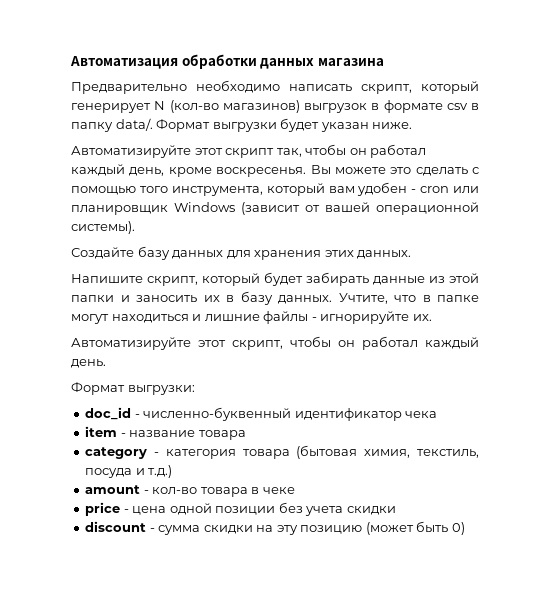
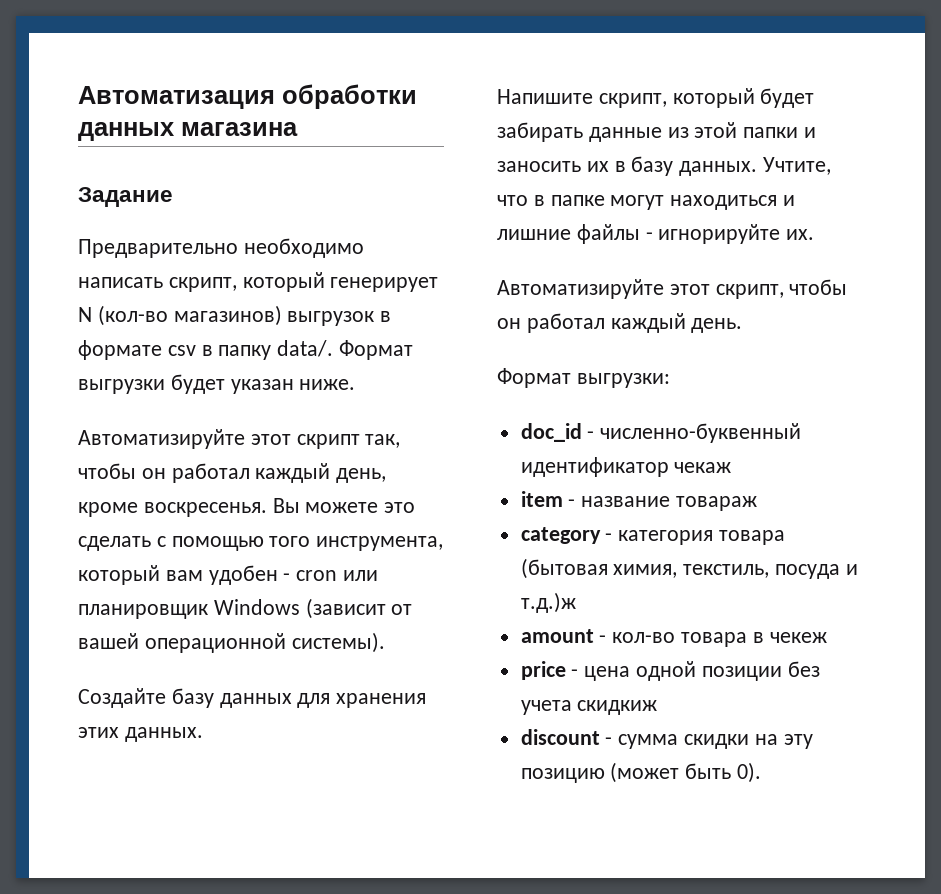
(384, 62) none -> [78,187,173,207] // Задание
[405,411,438,418] чека -> [674,462,732,473] чекаж
[198,430,246,440] товара -> [676,496,758,511] товараж
[148,465,173,478] т.д.) -> [520,592,576,613] т.д.)ж
[262,487,295,494] чеке -> [769,632,827,643] чекеж
[346,506,396,515] скидки -> [577,700,658,715] скидкиж
[451,522,465,535] 0) -> [737,762,762,783] 0).

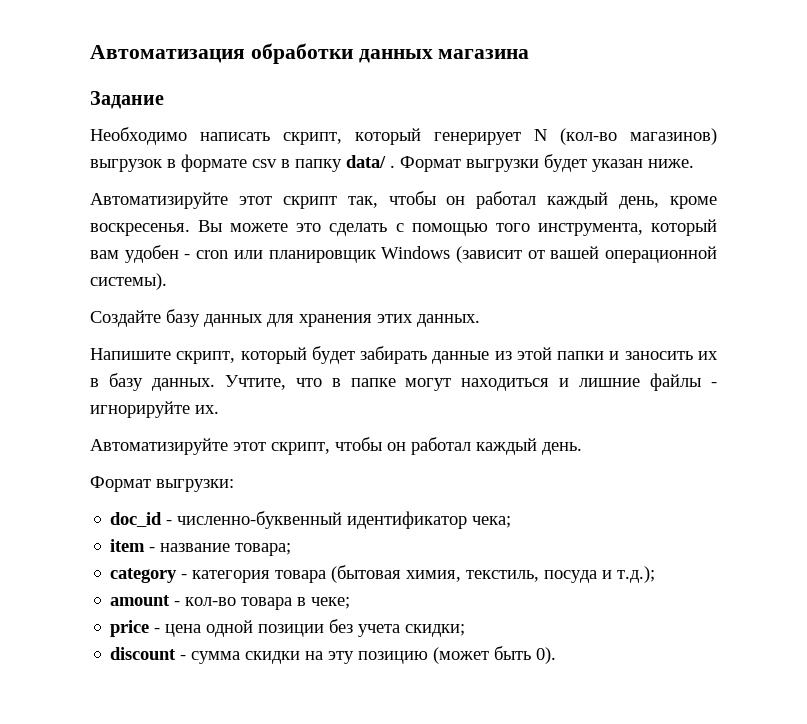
[78,238,364,258] Предварительно необходимо -> [90,127,187,145] Необходимо
[277,340,334,357] data/. -> [346,155,395,168] data/ .
[674,462,732,473] чекаж -> [472,516,512,528] чека;
[676,496,758,511] товараж -> [235,543,292,556] товара;
[520,592,576,613] т.д.)ж -> [617,566,656,583] т.д.);
[769,632,827,643] чекеж -> [311,597,351,609] чеке;
[577,700,658,715] скидкиж -> [405,624,466,637] скидки;

